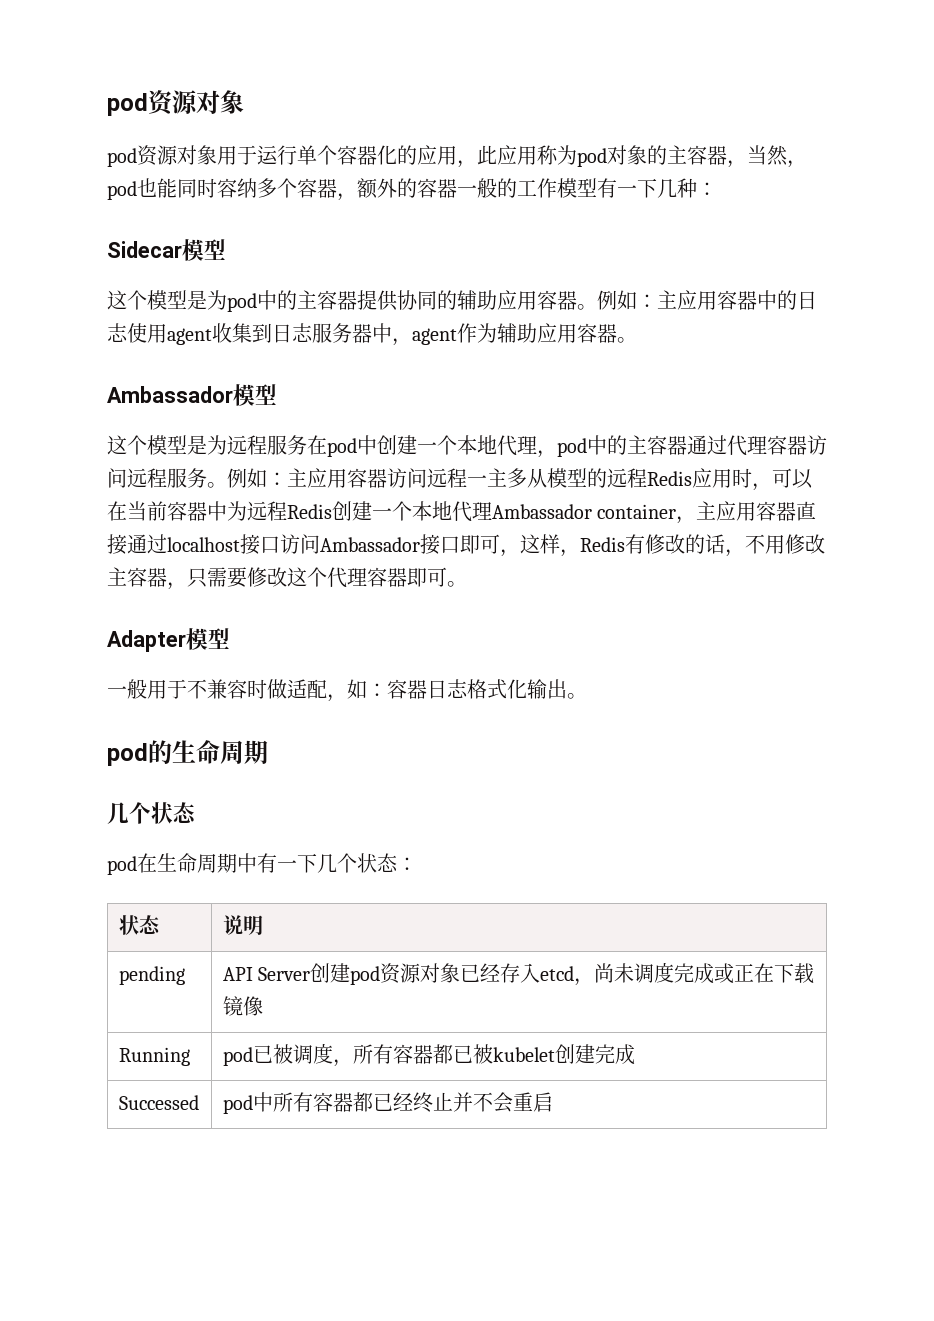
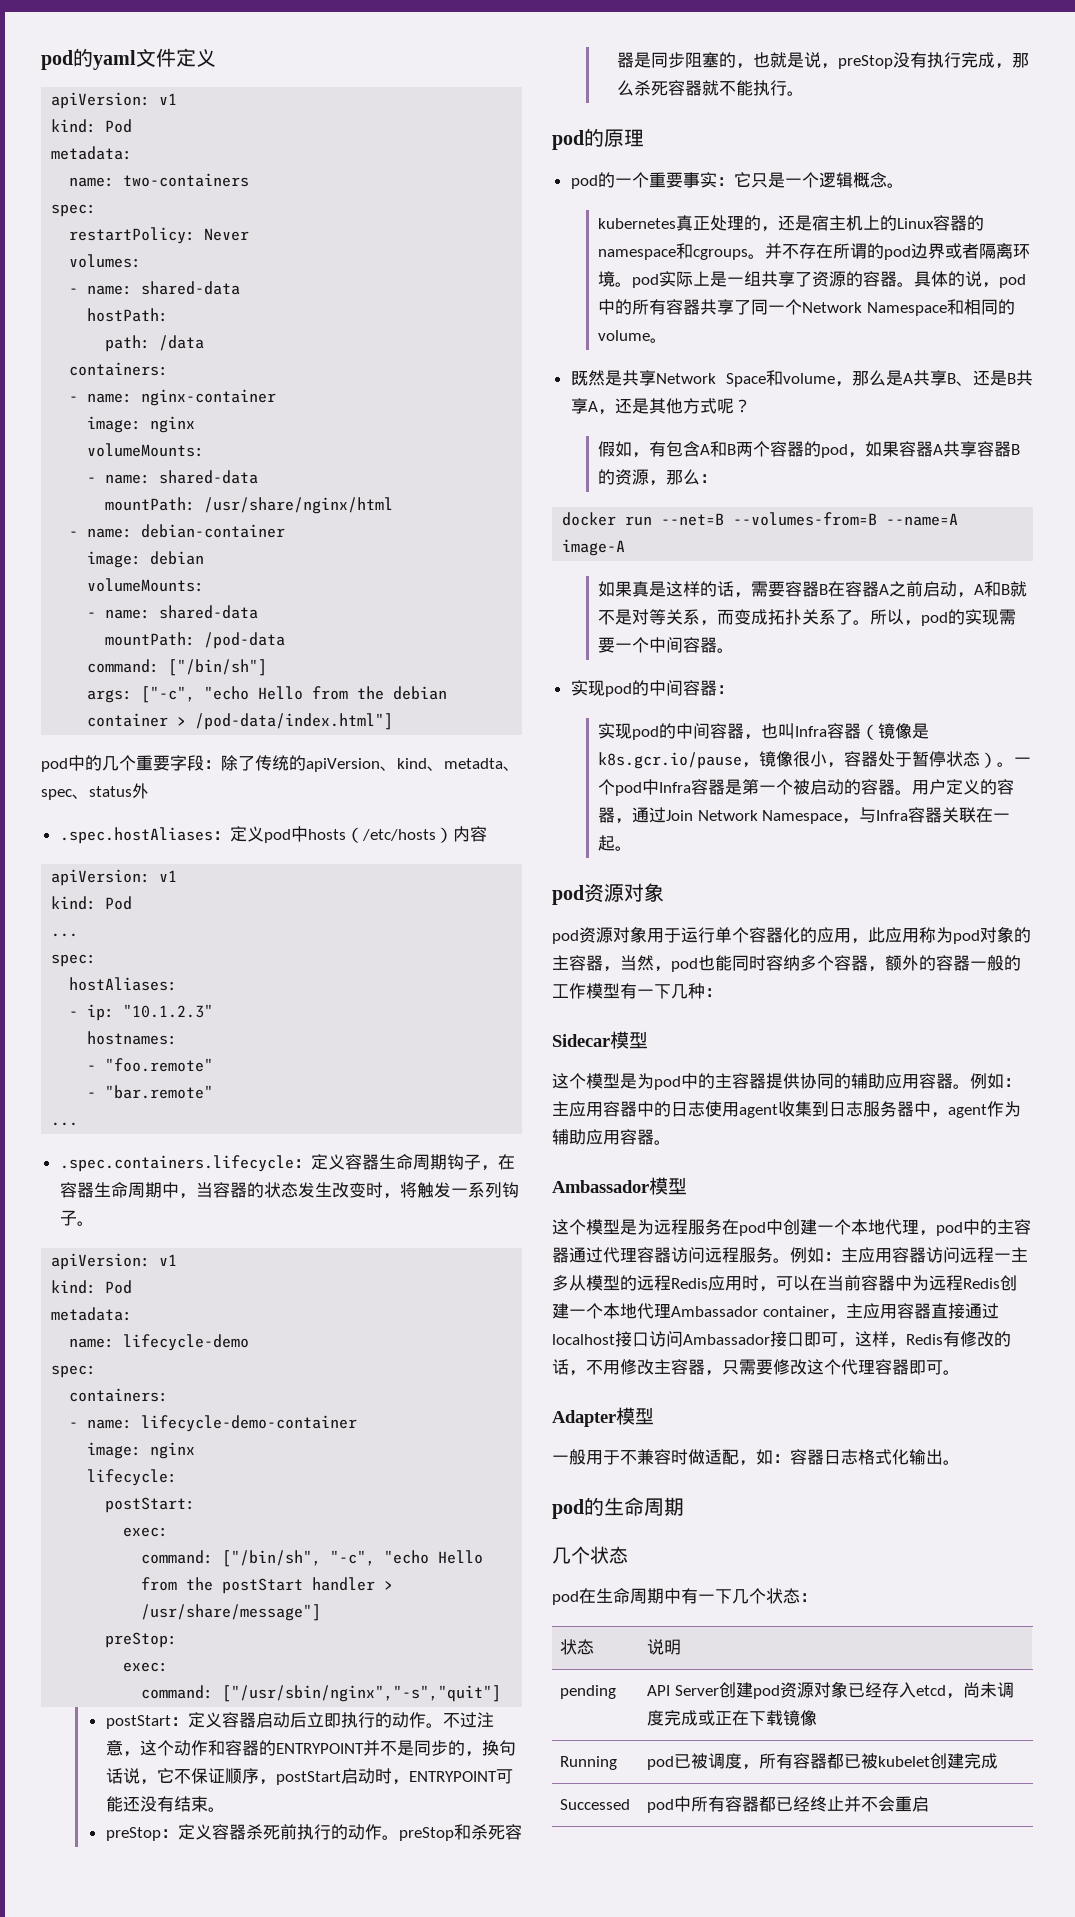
[107,93,148,116] pod -> [41,48,216,70] [51,92,178,109] [51,119,133,133] [51,146,133,160] [69,173,250,187] [51,204,97,217] [69,227,250,244] [69,254,142,268] [69,281,241,295] [87,308,169,322] [105,335,205,352] [69,362,169,376] [69,389,277,406] [87,416,196,433] [87,443,205,457] [87,470,259,484] [105,497,394,514] [69,524,286,538] [87,551,205,568] [87,578,205,592] [87,605,259,619] [105,632,286,649] [87,659,268,676] [87,686,448,703] [87,713,394,730] [41,755,520,772] [41,783,149,800] [59,826,487,844] [51,869,178,886] [51,896,133,910] [51,933,79,937] [51,954,97,967] [69,977,178,991] [69,1004,214,1021] [87,1031,178,1045] [87,1058,214,1072] [87,1085,214,1099] [51,1122,79,1126] [59,1154,515,1172] [59,1182,519,1199] [59,1210,94,1226] [51,1253,178,1270] [51,1280,133,1294] [51,1307,133,1321] [69,1334,250,1351] [51,1365,97,1378] [69,1388,169,1402] [69,1415,358,1432] [87,1442,196,1459] [87,1469,178,1486] [105,1497,196,1513] [123,1527,169,1537] [141,1550,484,1567] [141,1577,394,1594] [141,1604,322,1621] [105,1632,178,1648] [123,1662,169,1672] [141,1685,502,1702] [105,1712,494,1729] [105,1740,516,1757] [105,1768,513,1785] [105,1796,225,1812] [105,1824,522,1841] [616,52,1029,69] [616,80,804,96] [552,128,644,150] [570,172,904,189] [598,215,985,232] [598,243,1031,260] [598,271,1027,288] [598,299,1015,316] [598,330,668,343] [570,370,1033,387] [570,398,751,415] [598,441,1021,458] [598,469,718,486] [562,512,959,526] [562,539,626,556] [598,581,1028,598] [598,609,1017,626] [598,637,735,653] [570,680,734,697] [598,723,930,740] [598,751,1032,769] [598,779,1015,796] [598,807,1011,824] [598,835,633,851] [552,885,584,905] pod的yaml文件定义 // apiVersion: v1 // kind: Pod // metadata: // name: two-containers // spec: // restartPolicy: Never // volumes: // - name: shared-data // hostPath: // path: /data // containers: // - name: nginx-container // image: nginx // volumeMounts: // - name: shared-data // mountPath: /usr/share/nginx/html // - name: debian-container // image: debian // volumeMounts: // - name: shared-data // mountPath: /pod-data // command: ["/bin/sh"] // args: ["-c", "echo Hello from the debian container > /pod-data/index.html"] // pod中的几个重要字段：除了传统的apiVersion、kind、metadta、spec、status外 // .spec.hostAliases：定义pod中hosts（/etc/hosts）内容 // apiVersion: v1 // kind: Pod // ... // spec: // hostAliases: // - ip: "10.1.2.3" // hostnames: // - "foo.remote" // - "bar.remote" // ... // .spec.containers.lifecycle：定义容器生命周期钩子，在容器生命周期中，当容器的状态发生改变时，将触发一系列钩子。 // apiVersion: v1 // kind: Pod // metadata: // name: lifecycle-demo // spec: // containers: // - name: lifecycle-demo-container // image: nginx // lifecycle: // postStart: // exec: // command: ["/bin/sh", "-c", "echo Hello from the postStart handler > /usr/share/message"] // preStop: // exec: // command: ["/usr/sbin/nginx","-s","quit"] // postStart：定义容器启动后立即执行的动作。不过注意，这个动作和容器的ENTRYPOINT并不是同步的，换句话说，它不保证顺序，postStart启动时，ENTRYPOINT可能还没有结束。 // preStop：定义容器杀死前执行的动作。preStop和杀死容器是同步阻塞的，也就是说，preStop没有执行完成，那么杀死容器就不能执行。 // pod的原理 // pod的一个重要事实：它只是一个逻辑概念。 // kubernetes真正处理的，还是宿主机上的Linux容器的namespace和cgroups。并不存在所谓的pod边界或者隔离环境。pod实际上是一组共享了资源的容器。具体的说，pod中的所有容器共享了同一个Network Namespace和相同的volume。 // 既然是共享Network Space和volume，那么是A共享B、还是B共享A，还是其他方式呢？ // 假如，有包含A和B两个容器的pod，如果容器A共享容器B的资源，那么： // docker run --net=B --volumes-from=B --name=A image-A // 如果真是这样的话，需要容器B在容器A之前启动，A和B就不是对等关系，而变成拓扑关系了。所以，pod的实现需要一个中间容器。 // 实现pod的中间容器： // 实现pod的中间容器，也叫Infra容器（镜像是k8s.gcr.io/pause，镜像很小，容器处于暂停状态）。一个pod中Infra容器是第一个被启动的容器。用户定义的容器，通过Join Network Namespace，与Infra容器关联在一起。 // pod

